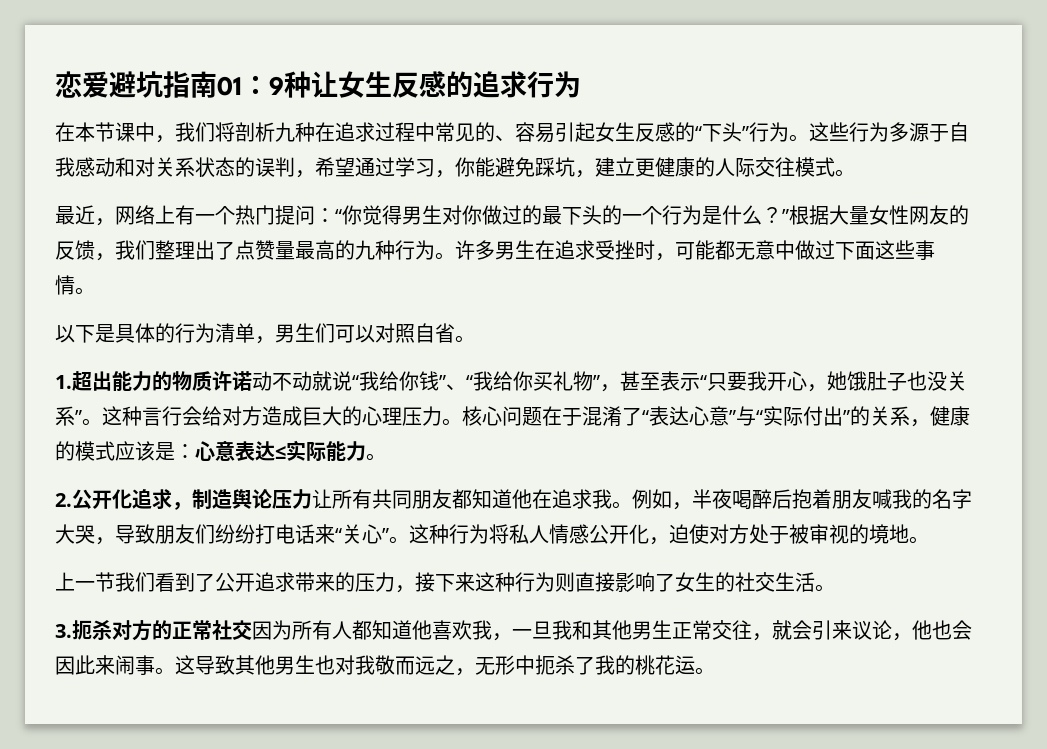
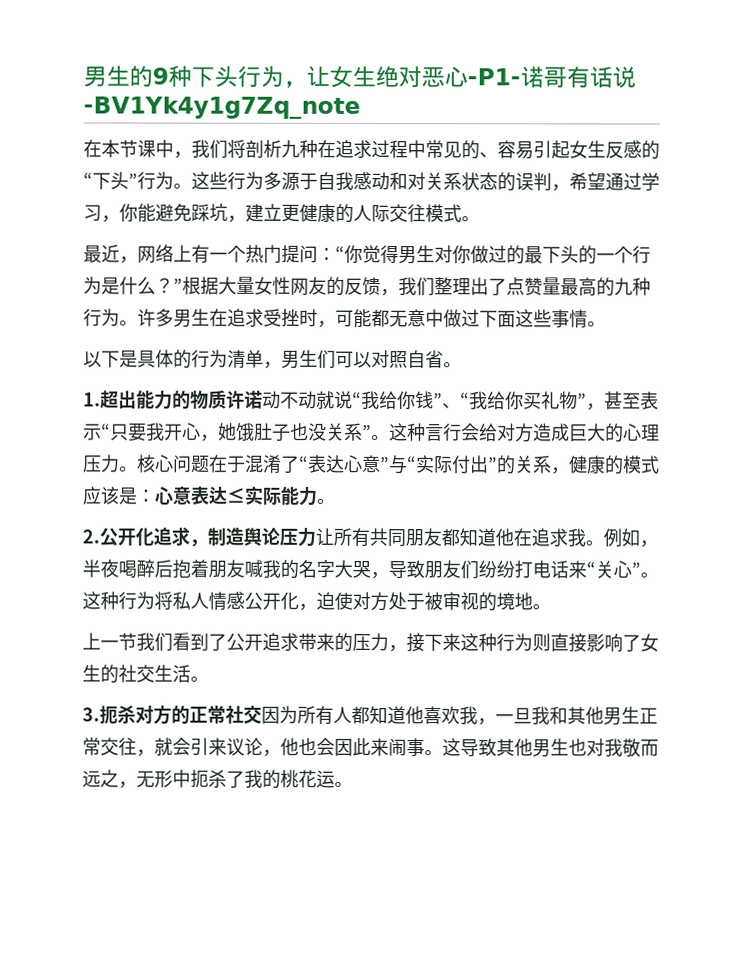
[55,71,581,98] 恋爱避坑指南01：9种让女生反感的追求行为 -> [83,65,636,89] [83,96,361,119] 男生的9种下头行为，让女生绝对恶心-P1-诺哥有话说-BV1Yk4y1g7Zq_note

